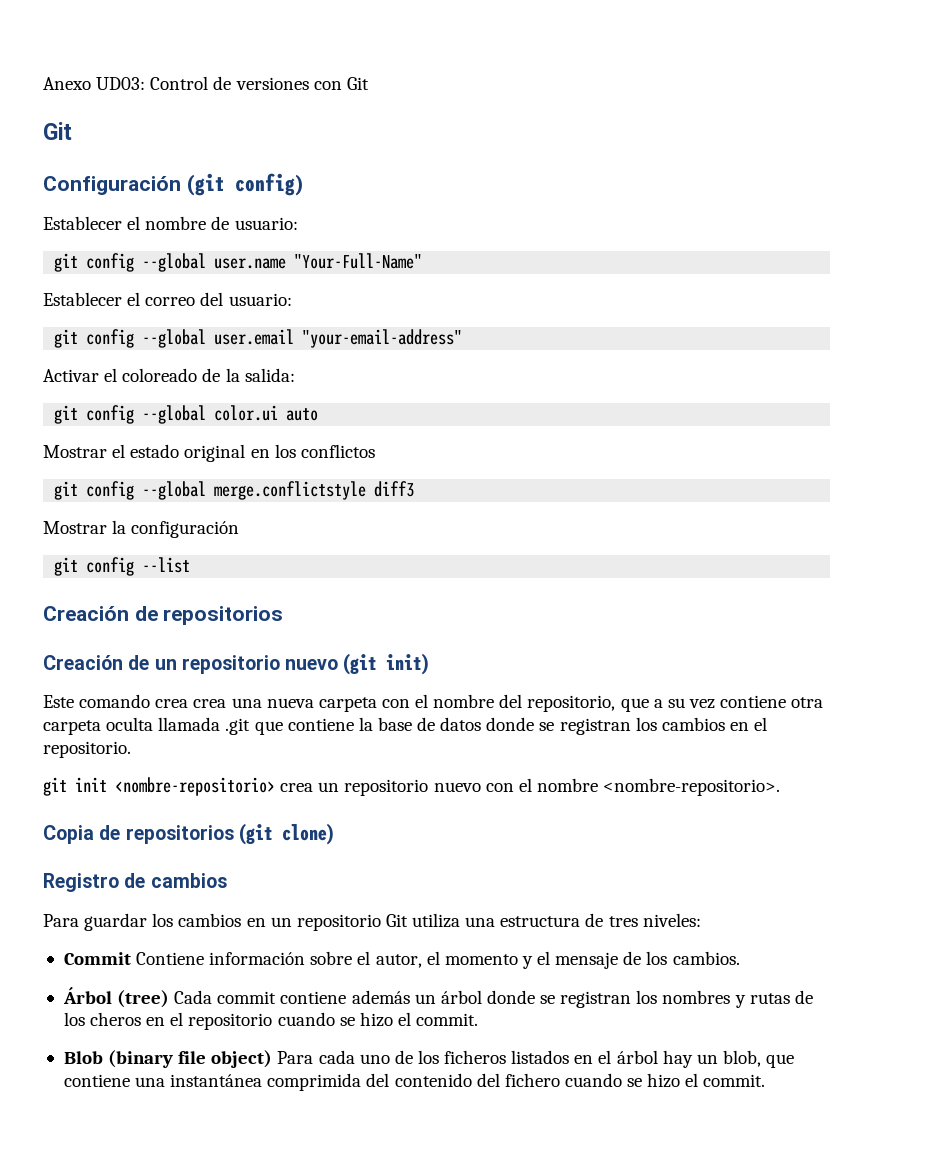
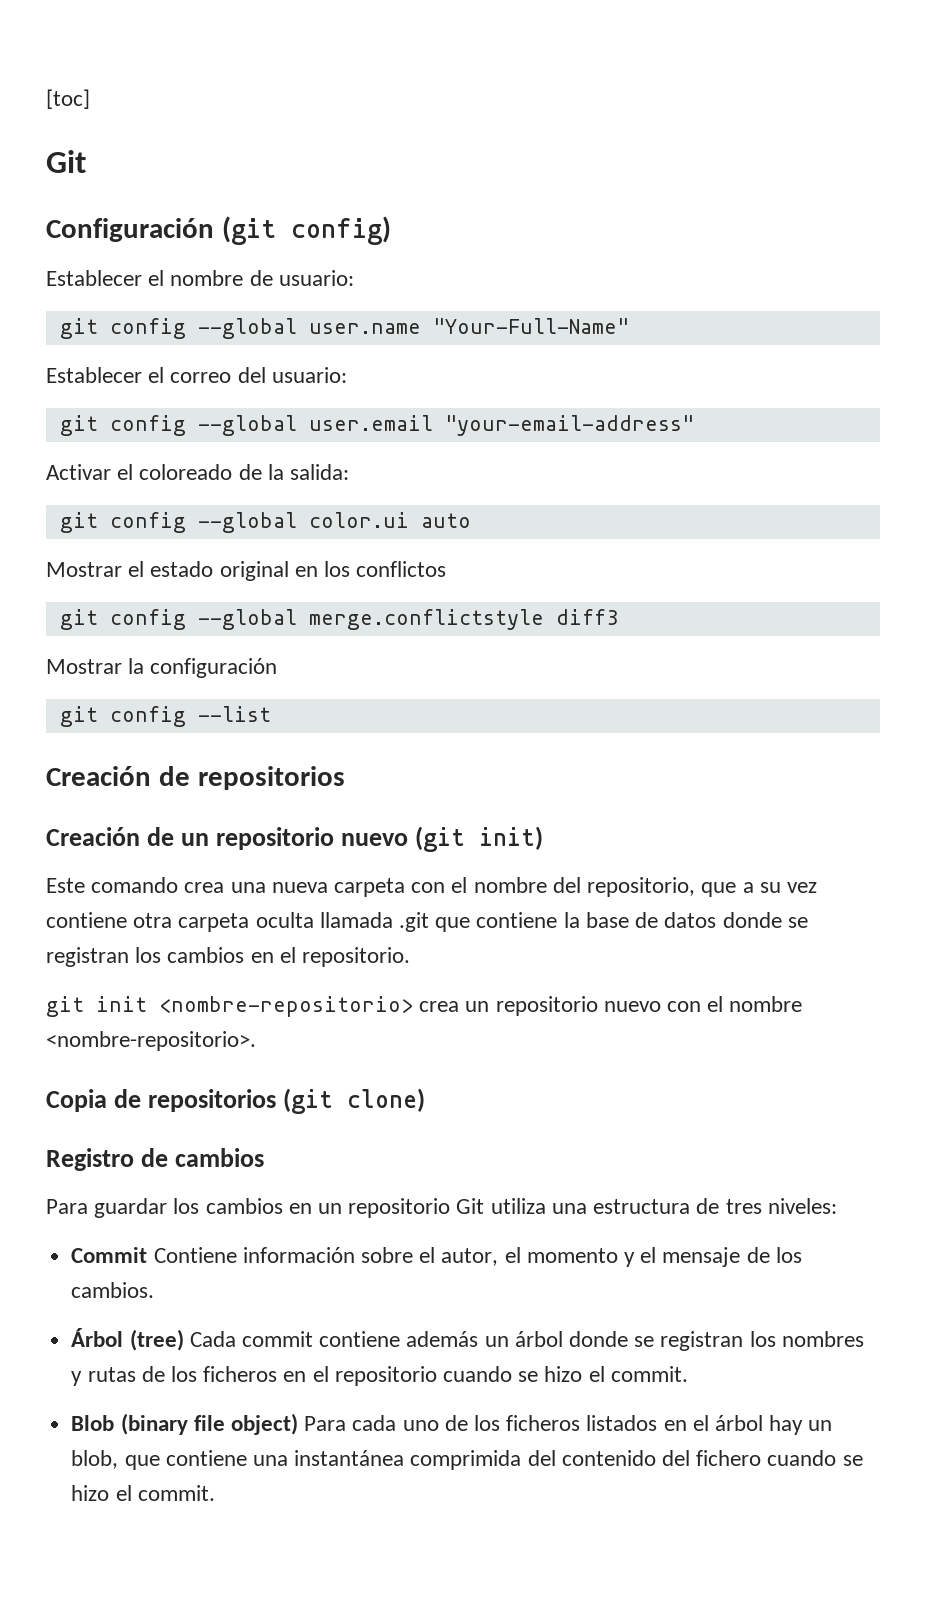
[43,76,369,90] Anexo UD03: Control de versiones con Git -> [46,89,90,109] [toc]
[193,699,227,708] crea -> (225, 887) none
[90,1012,142,1026] cheros -> [203,1366,278,1382] ficheros

